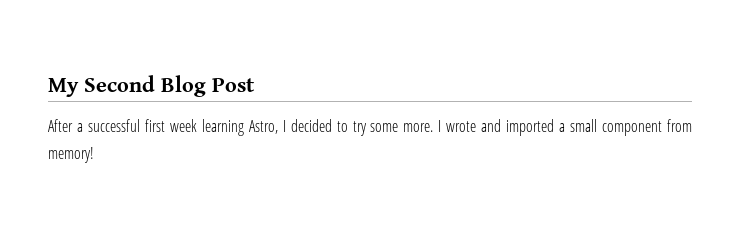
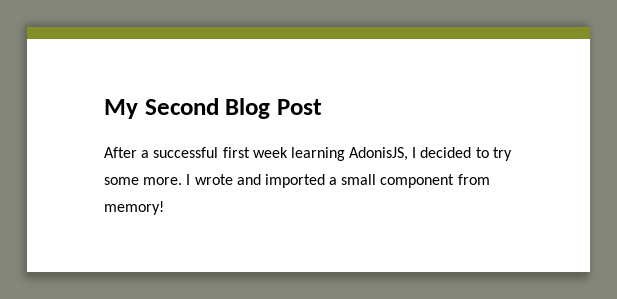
[248,120,278,134] Astro, -> [349,147,409,161] AdonisJS,

